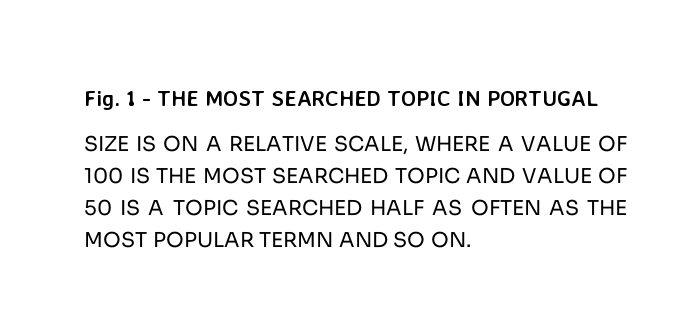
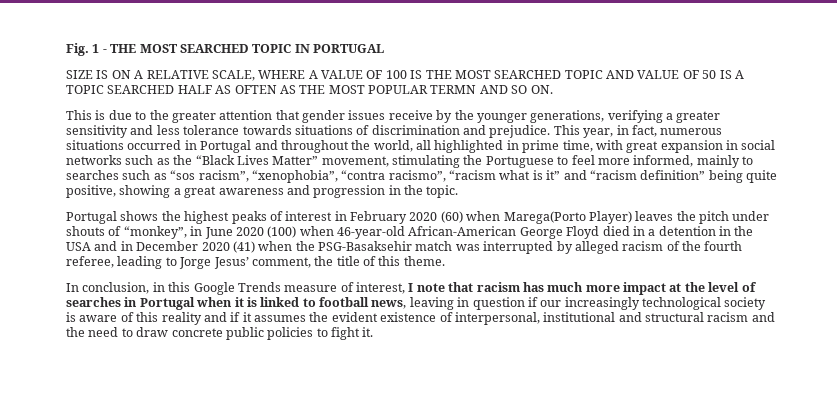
(471, 239) none -> [66,110,721,123] [66,125,723,138] [66,140,776,153] [66,155,753,168] [66,170,777,183] [66,185,459,198] [66,211,770,224] [66,226,754,239] [66,241,743,254] [66,256,445,269] [66,282,757,295] [66,297,767,310] [66,312,775,325] [66,327,374,340] // This is due to the greater attention that gender issues receive by the younger generations, verifying a greater sensitivity and less tolerance towards situations of discrimination and prejudice. This year, in fact, numerous situations occurred in Portugal and throughout the world, all highlighted in prime time, with great expansion in social networks such as the “Black Lives Matter” movement, stimulating the Portuguese to feel more informed, mainly to searches such as “sos racism”, “xenophobia”, “contra racismo”, “racism what is it” and “racism definition” being quite positive, showing a great awareness and progression in the topic. // Portugal shows the highest peaks of interest in February 2020 (60) when Marega(Porto Player) leaves the pitch under shouts of “monkey”, in June 2020 (100) when 46-year-old African-American George Floyd died in a detention in the USA and in December 2020 (41) when the PSG-Basaksehir match was interrupted by alleged racism of the fourth referee, leading to Jorge Jesus’ comment, the title of this theme. // In conclusion, in this Google Trends measure of interest, I note that racism has much more impact at the level of searches in Portugal when it is linked to football news, leaving in question if our increasingly technological society is aware of this reality and if it assumes the evident existence of interpersonal, institutional and structural racism and the need to draw concrete public policies to fight it.

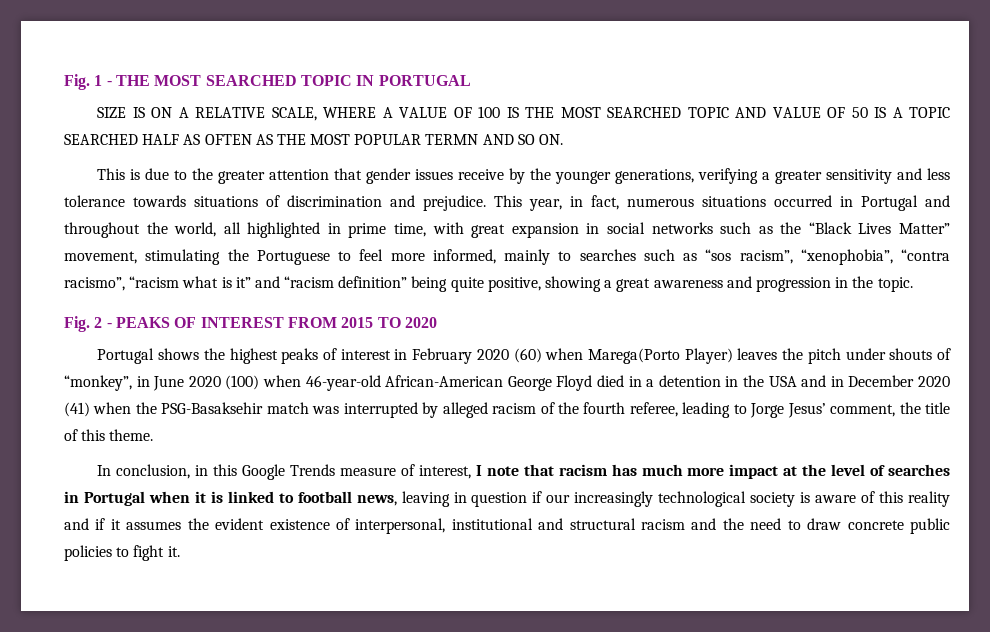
(459, 191) none -> [64,316,437,332] // Fig. 2 - PEAKS OF INTEREST FROM 2015 TO 2020

